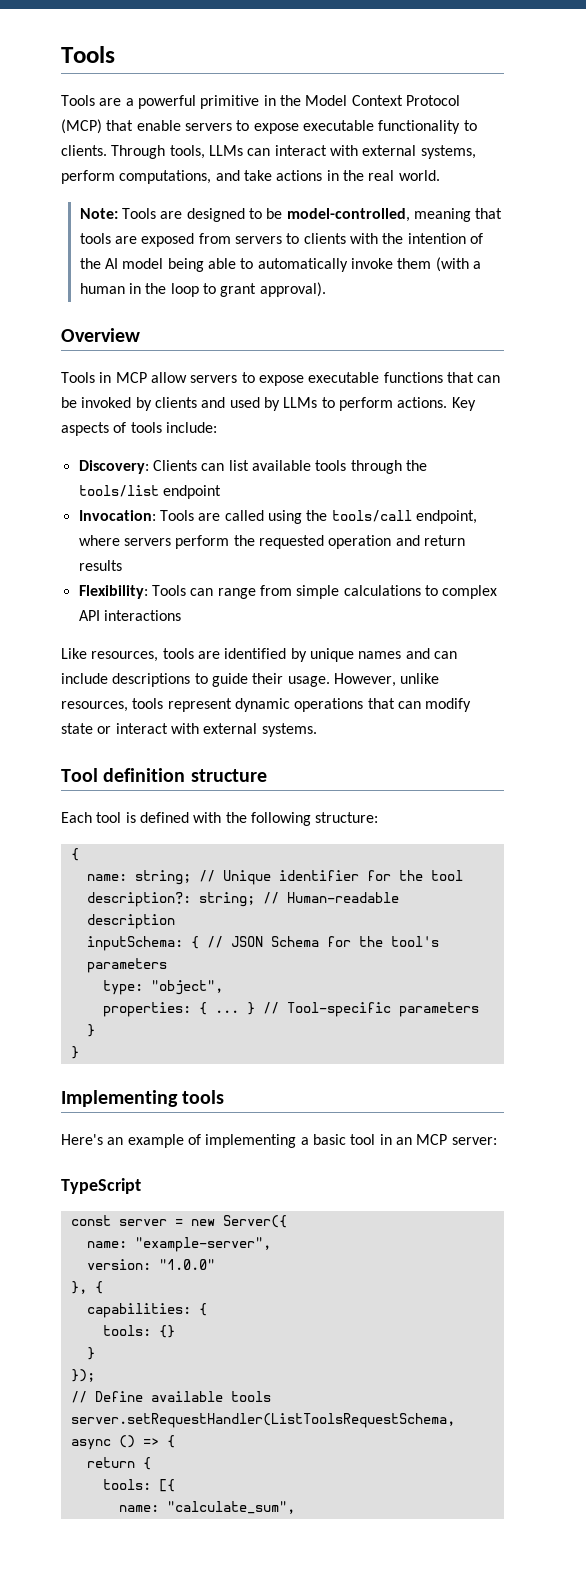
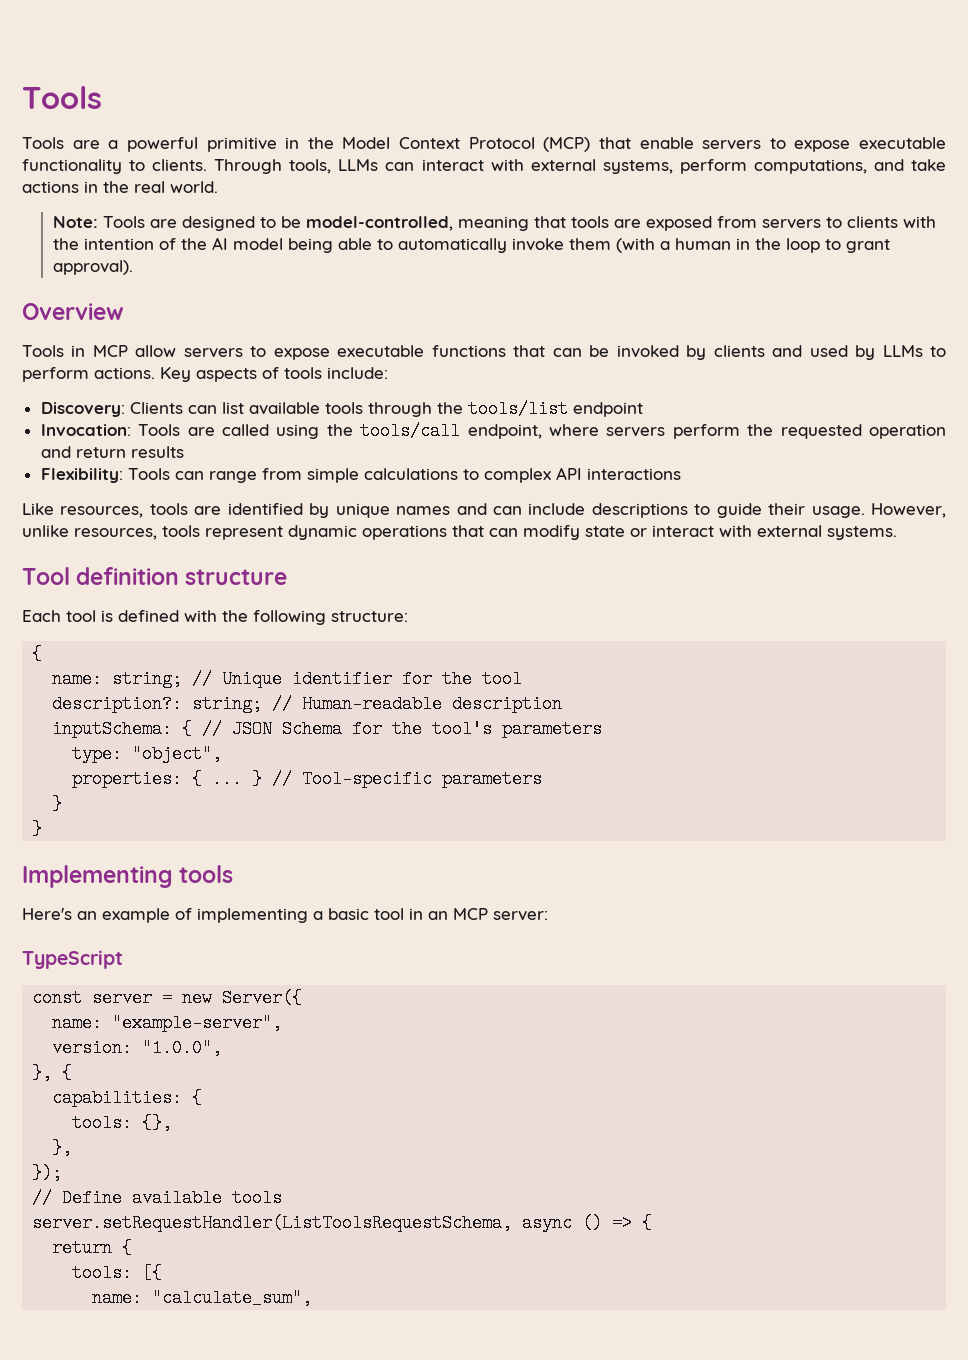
[158,1259,215,1270] "1.0.0" -> [142,1039,223,1057] "1.0.0",
[158,1325,175,1338] [86,1347,95,1360] {} // } -> [142,1114,173,1132] [52,1139,73,1157] {}, // },

